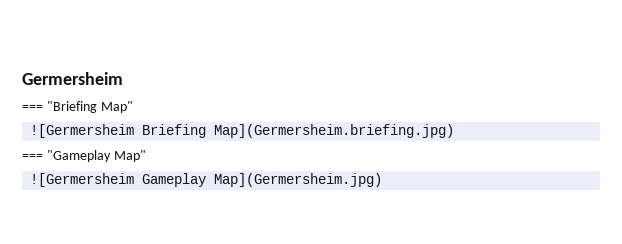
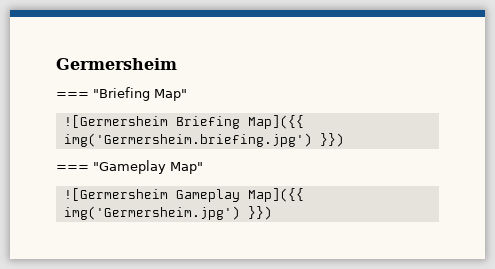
[214,124,455,138] Map](Germersheim.briefing.jpg) -> [247,115,304,129] [63,133,344,147] Map]({{ img('Germersheim.briefing.jpg') }})
[214,173,383,187] Map](Germersheim.jpg) -> [247,188,304,202] [63,206,272,220] Map]({{ img('Germersheim.jpg') }})

